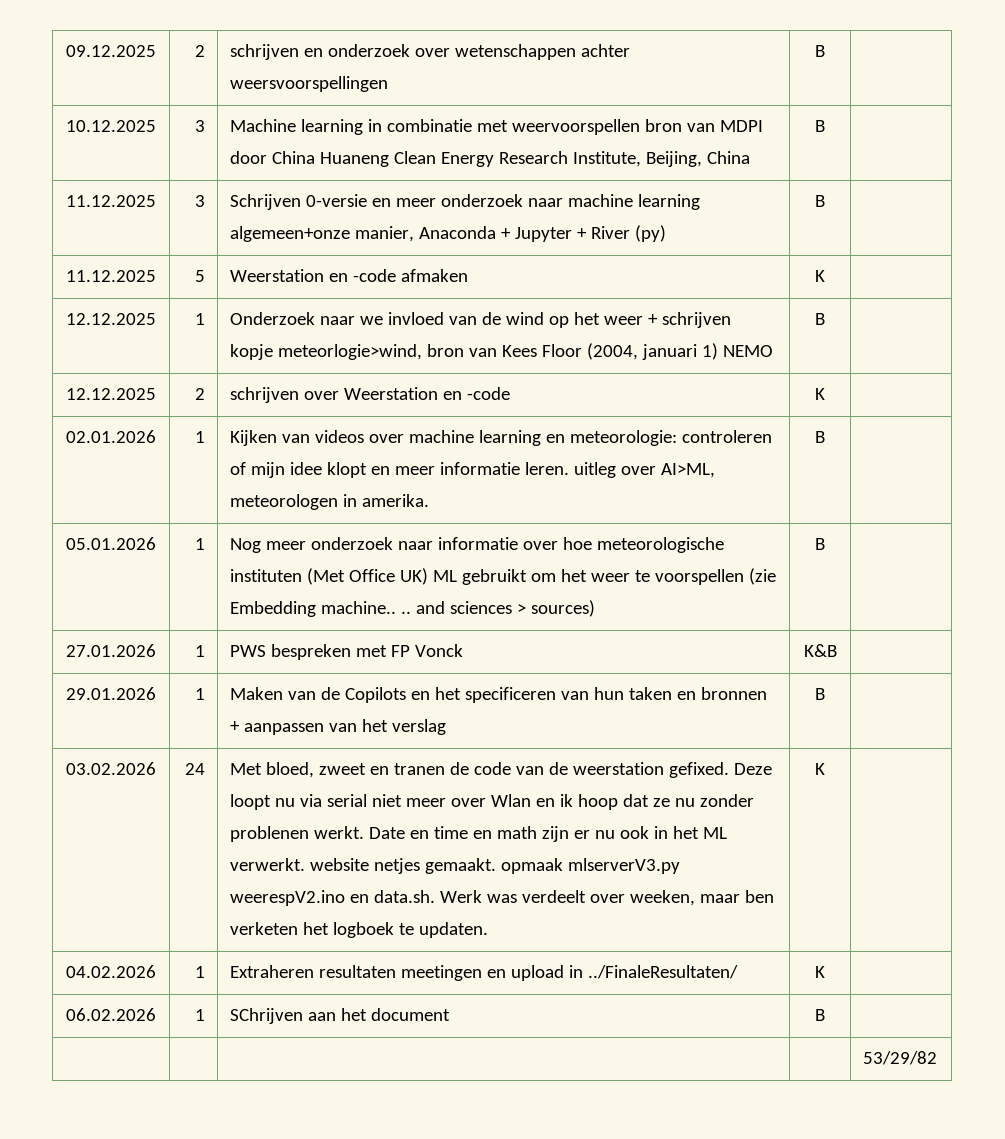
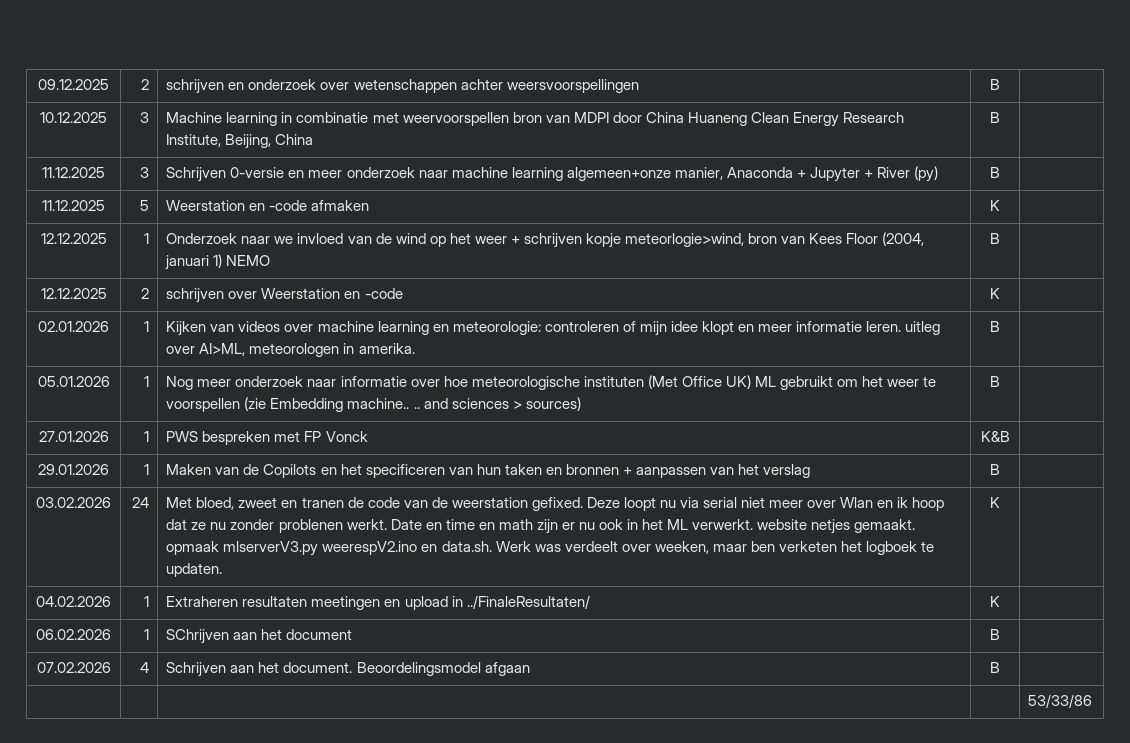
[863,1051,938,1065] | | | | 53/29/82 -> [36,662,111,673] [139,662,149,673] [166,662,530,677] [990,662,1000,673] [1028,694,1093,708] 07.02.2026 | 4 | Schrijven aan het document. Beoordelingsmodel afgaan | B | // | | | | 53/33/86

